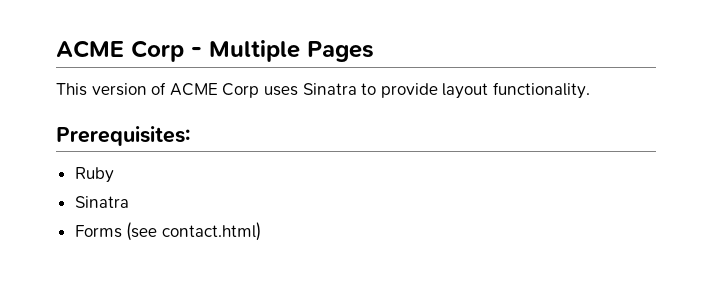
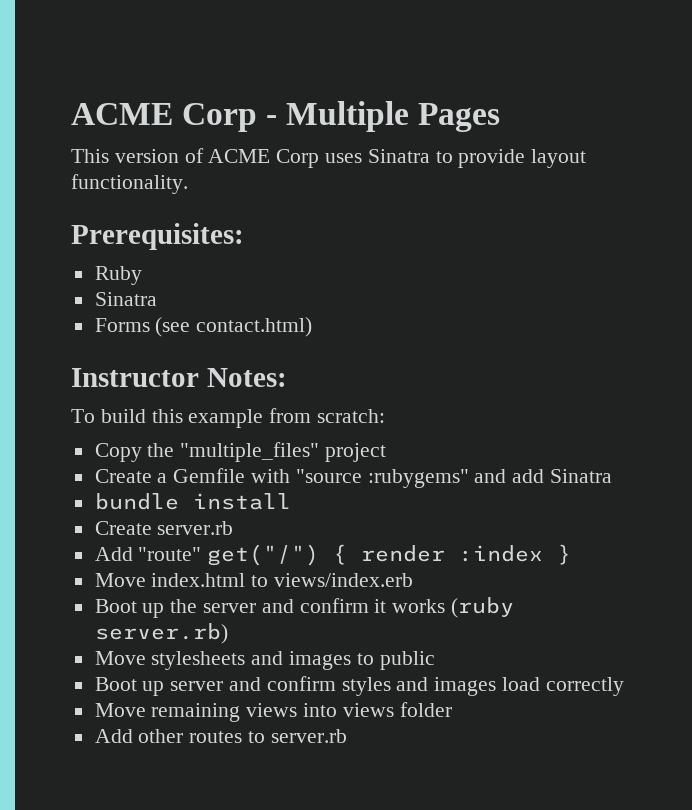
(261, 231) none -> [71,368,287,387] [71,408,386,428] [94,442,387,462] [94,468,613,488] [94,493,291,510] [94,521,234,535] [94,544,572,566] [94,573,414,587] [94,597,515,618] [94,623,228,644] [94,651,435,670] [94,676,624,696] [94,702,452,722] [94,729,347,743] // Instructor Notes: // To build this example from scratch: // Copy the "multiple_files" project // Create a Gemfile with "source :rubygems" and add Sinatra // bundle install // Create server.rb // Add "route" get("/") { render :index } // Move index.html to views/index.erb // Boot up the server and confirm it works (ruby server.rb) // Move stylesheets and images to public // Boot up server and confirm styles and images load correctly // Move remaining views into views folder // Add other routes to server.rb

